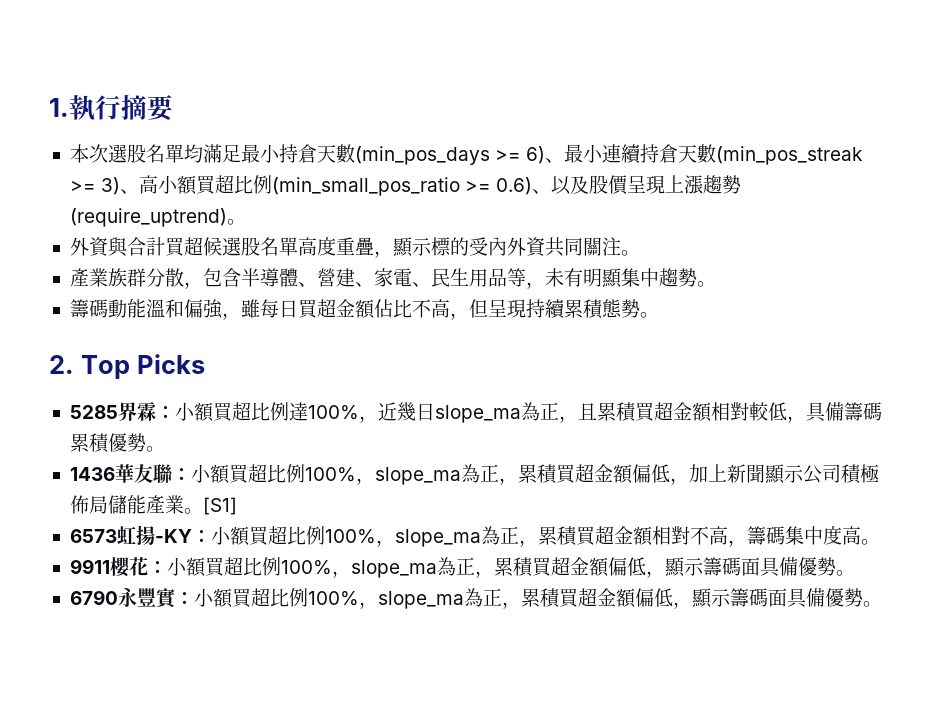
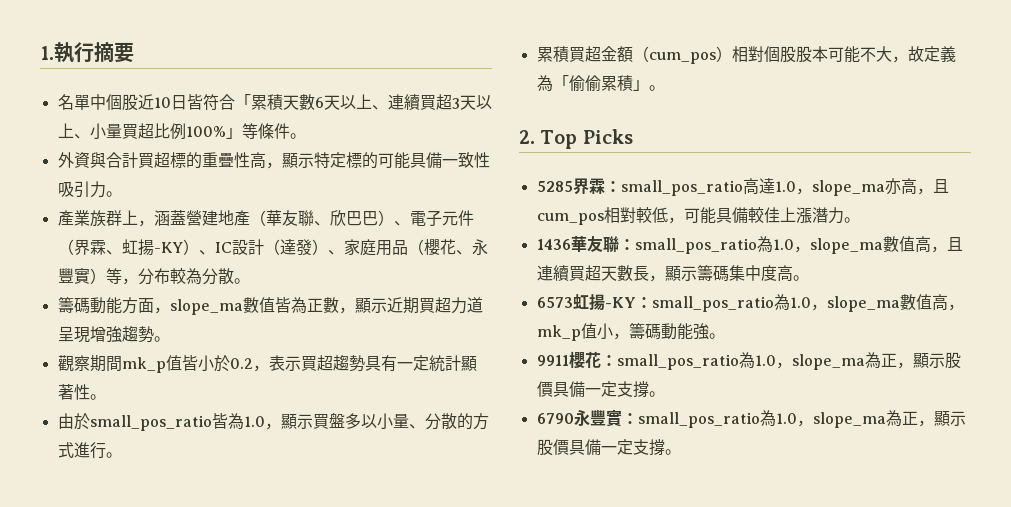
[69,144,864,165] [69,175,742,196] [69,208,246,227] [69,237,640,258] [69,268,716,289] [69,299,640,320] 本次選股名單均滿足最小持倉天數(min_pos_days >= 6)、最小連續持倉天數(min_pos_streak >= 3)、高小額買超比例(min_small_pos_ratio >= 0.6)、以及股價呈現上漲趨勢(require_uptrend)。 // 外資與合計買超候選股名單高度重疊，顯示標的受內外資共同關注。 // 產業族群分散，包含半導體、營建、家電、民生用品等，未有明顯集中趨勢。 // 籌碼動能溫和偏強，雖每日買超金額佔比不高，但呈現持續累積態勢 -> [57,94,492,111] [57,123,306,140] [57,152,490,169] [57,181,122,198] [57,210,474,227] [57,238,488,256] [57,268,250,285] [57,297,483,315] [57,326,170,343] [57,355,477,373] [57,384,106,400] [57,413,489,431] [57,442,122,459] [536,46,956,64] [536,75,649,92] 名單中個股近10日皆符合「累積天數6天以上、連續買超3天以上、小量買超比例100%」等條件。 // 外資與合計買超標的重疊性高，顯示特定標的可能具備一致性吸引力。 // 產業族群上，涵蓋營建地產（華友聯、欣巴巴）、電子元件（界霖、虹揚-KY）、IC設計（達發）、家庭用品（櫻花、永豐實）等，分布較為分散。 // 籌碼動能方面，slope_ma數值皆為正數，顯示近期買超力道呈現增強趨勢。 // 觀察期間mk_p值皆小於0.2，表示買超趨勢具有一定統計顯著性。 // 由於small_pos_ratio皆為1.0，顯示買盤多以小量、分散的方式進行。 // 累積買超金額（cum_pos）相對個股股本可能不大，故定義為「偷偷累積」
[174,402,882,423] [69,433,165,453] [69,464,879,485] [69,495,237,515] [69,525,880,547] [69,557,855,578] [69,587,863,609] 小額買超比例達100%，近幾日slope_ma為正，且累積買超金額相對較低，具備籌碼累積優勢。 // 1436華友聯：小額買超比例100%，slope_ma為正，累積買超金額偏低，加上新聞顯示公司積極佈局儲能產業。[S1] // 6573虹揚-KY：小額買超比例100%，slope_ma為正，累積買超金額相對不高，籌碼集中度高。 // 9911櫻花：小額買超比例100%，slope_ma為正，累積買超金額偏低，顯示籌碼面具備優勢。 // 6790永豐實：小額買超比例100%，slope_ma為正，累積買超金額偏低，顯示籌碼面具備優勢 -> [620,178,949,196] [536,207,860,225] [536,236,963,254] [536,265,809,282] [536,294,964,312] [536,323,725,341] [536,351,961,370] [536,381,665,398] [536,410,966,428] [536,439,665,456] small_pos_ratio高達1.0，slope_ma亦高，且cum_pos相對較低，可能具備較佳上漲潛力。 // 1436華友聯：small_pos_ratio為1.0，slope_ma數值高，且連續買超天數長，顯示籌碼集中度高。 // 6573虹揚-KY：small_pos_ratio為1.0，slope_ma數值高，mk_p值小，籌碼動能強。 // 9911櫻花：small_pos_ratio為1.0，slope_ma為正，顯示股價具備一定支撐。 // 6790永豐實：small_pos_ratio為1.0，slope_ma為正，顯示股價具備一定支撐

